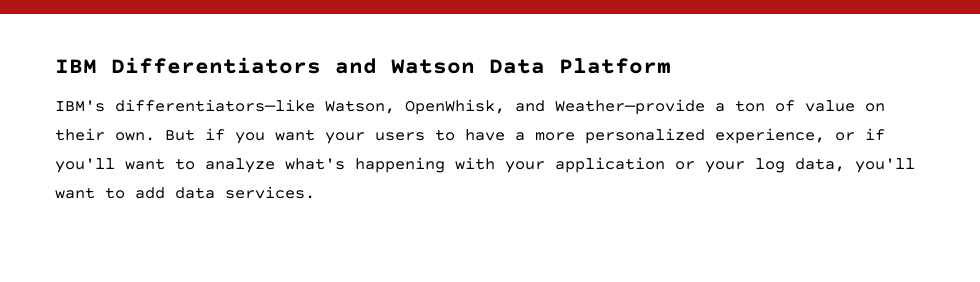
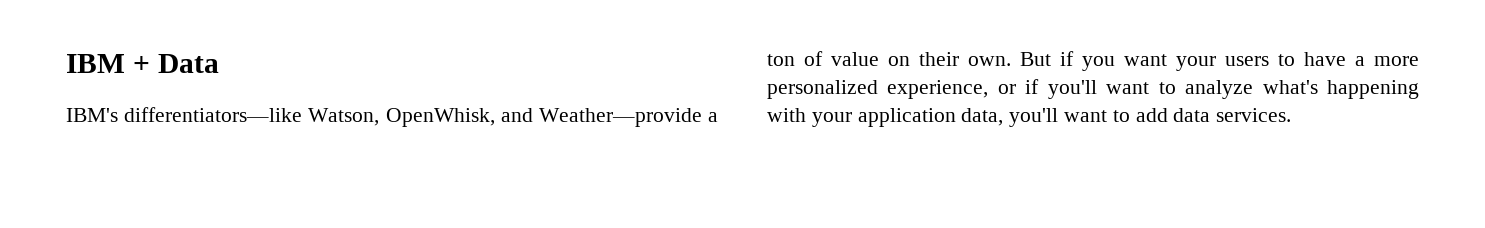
[111,57,475,74] Differentiators and Watson -> [132,56,150,73] +
[559,58,671,74] Platform -> (219, 63) none
[675,158,785,173] or your log -> (956, 117) none

